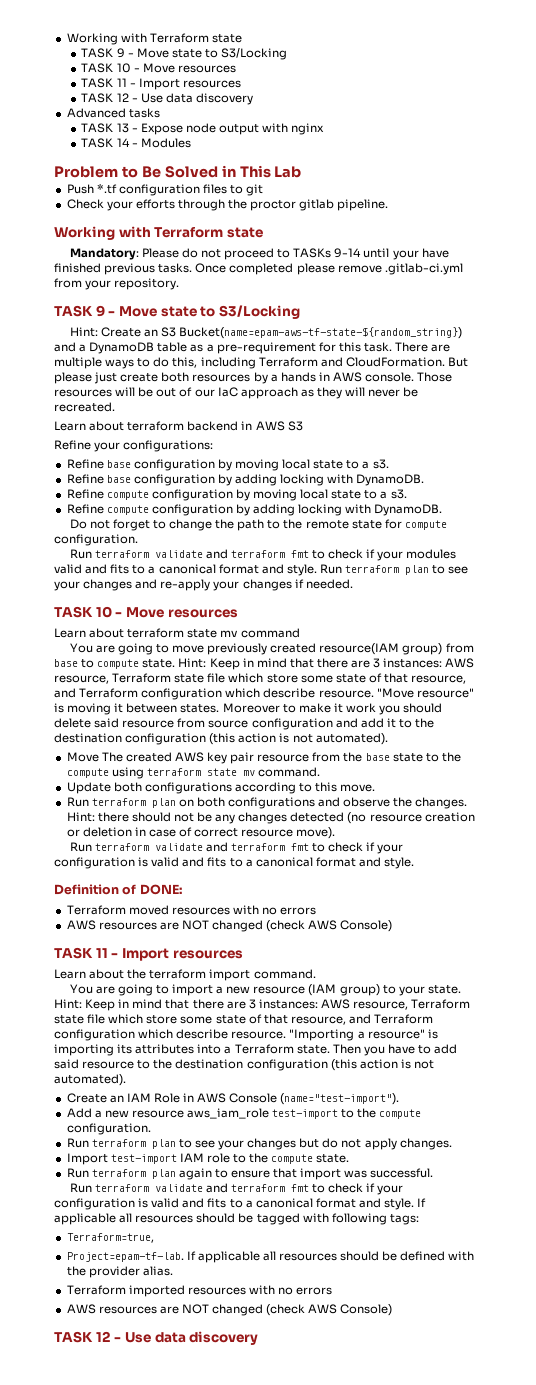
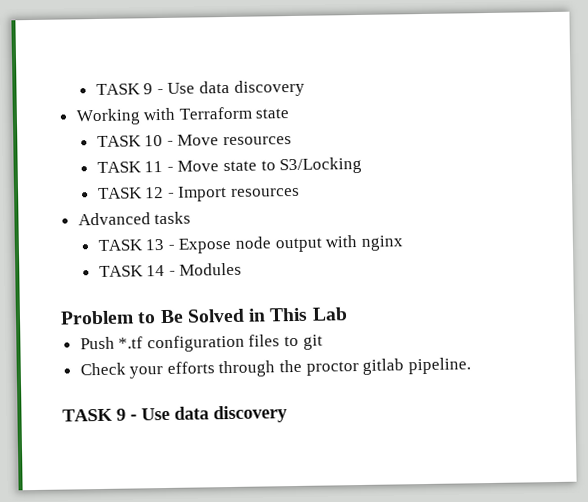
[66,33,242,45] [81,48,288,60] Working with Terraform state // TASK 9 - Move state to S3/Locking -> [95,79,305,97] [75,106,290,126] TASK 9 - Use data discovery // Working with Terraform state
[138,78,241,90] [81,93,253,105] Import resources // TASK 12 - Use data discovery -> [177,156,363,175] [97,186,300,202] Move state to S3/Locking // TASK 12 - Import resources
[54,226,263,240] [69,248,449,260] [54,263,463,275] [54,278,180,290] [54,305,300,319] [69,327,463,339] [54,342,451,354] [54,357,468,369] [54,372,453,384] [54,387,419,399] [54,402,115,412] [54,421,303,431] [54,440,214,452] [66,459,389,471] [66,474,425,486] [66,489,407,501] [66,504,443,516] [69,519,447,531] [54,534,138,546] [69,549,457,561] [54,564,469,576] [54,579,353,591] [54,606,238,618] [54,628,300,638] [69,643,474,655] [54,658,475,670] [54,673,467,684] [54,688,474,700] [54,703,443,715] [54,718,435,730] [54,733,388,745] [66,752,461,764] [66,767,320,779] [66,782,376,794] [66,797,468,809] [66,812,475,824] [66,827,336,839] [69,842,404,854] [54,857,415,869] [54,884,182,895] [66,905,317,915] [66,920,393,932] [54,947,243,961] [54,969,316,981] [69,984,461,996] [54,999,471,1011] [54,1014,434,1025] [54,1029,438,1041] [54,1044,458,1056] [54,1059,434,1071] [54,1074,126,1086] [66,1093,400,1105] [66,1108,422,1119] [66,1123,151,1135] [66,1138,452,1150] [66,1153,350,1165] [66,1168,434,1180] [69,1183,404,1195] [54,1198,427,1210] [54,1213,419,1225] [66,1233,154,1243] [66,1251,475,1263] [66,1266,173,1278] [66,1285,333,1297] [66,1304,393,1316] [54,1331,111,1343] Working with Terraform state // Mandatory: Please do not proceed to TASKs 9-14 until your have finished previous tasks. Once completed please remove .gitlab-ci.yml from your repository. // TASK 9 - Move state to S3/Locking // Hint: Create an S3 Bucket(name=epam-aws-tf-state-${random_string}) and a DynamoDB table as a pre-requirement for this task. There are multiple ways to do this, including Terraform and CloudFormation. But please just create both resources by a hands in AWS console. Those resources will be out of our IaC approach as they will never be recreated. // Learn about terraform backend in AWS S3 // Refine your configurations: // Refine base configuration by moving local state to a s3. // Refine base configuration by adding locking with DynamoDB. // Refine compute configuration by moving local state to a s3. // Refine compute configuration by adding locking with DynamoDB. // Do not forget to change the path to the remote state for compute configuration. // Run terraform validate and terraform fmt to check if your modules valid and fits to a canonical format and style. Run terraform plan to see your changes and re-apply your changes if needed. // TASK 10 - Move resources // Learn about terraform state mv command // You are going to move previously created resource(IAM group) from base to compute state. Hint: Keep in mind that there are 3 instances: AWS resource, Terraform state file which store some state of that resource, and Terraform configuration which describe resource. "Move resource" is moving it between states. Moreover to make it work you should delete said resource from source configuration and add it to the destination configuration (this action is not automated). // Move The created AWS key pair resource from the base state to the compute using terraform state mv command. // Update both configurations according to this move. // Run terraform plan on both configurations and observe the changes. Hint: there should not be any changes detected (no resource creation or deletion in case of correct resource move). // Run terraform validate and terraform fmt to check if your configuration is valid and fits to a canonical format and style. // Definition of DONE: // Terraform moved resources with no errors // AWS resources are NOT changed (check AWS Console) // TASK 11 - Import resources // Learn about the terraform import command. // You are going to import a new resource (IAM group) to your state. Hint: Keep in mind that there are 3 instances: AWS resource, Terraform state file which store some state of that resource, and Terraform configuration which describe resource. "Importing a resource" is importing its attributes into a Terraform state. Then you have to add said resource to the destination configuration (this action is not automated). // Create an IAM Role in AWS Console (name="test-import"). // Add a new resource aws_iam_role test-import to the compute configuration. // Run terraform plan to see your changes but do not apply changes. // Import test-import IAM role to the compute state. // Run terraform plan again to ensure that import was successful. // Run terraform validate and terraform fmt to check if your configuration is valid and fits to a canonical format and style. If applicable all resources should be tagged with following tags: // Terraform=true, // Project=epam-tf-lab. If applicable all resources should be defined with the provider alias. // Terraform imported resources with no errors // AWS resources are NOT changed (check AWS Console) // TASK 12 -> [62,408,126,422] TASK 9

